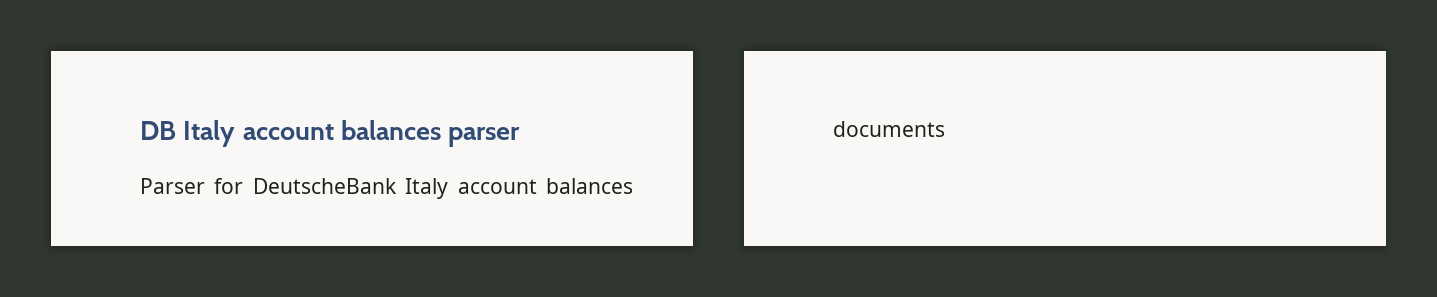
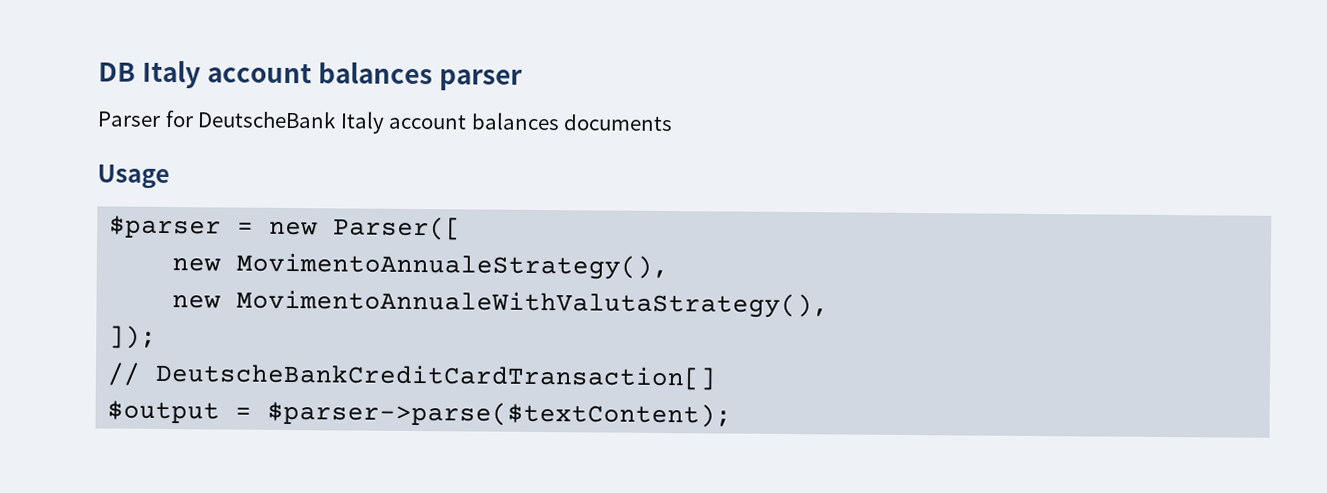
(945, 129) none -> [97,164,170,190] [109,215,463,241] [172,252,670,281] [172,289,830,319] [108,325,158,349] [107,362,718,391] [107,400,733,428] // Usage // $parser = new Parser([ // new MovimentoAnnualeStrategy(), // new MovimentoAnnualeWithValutaStrategy(), // ]); // // DeutscheBankCreditCardTransaction[] // $output = $parser->parse($textContent);

